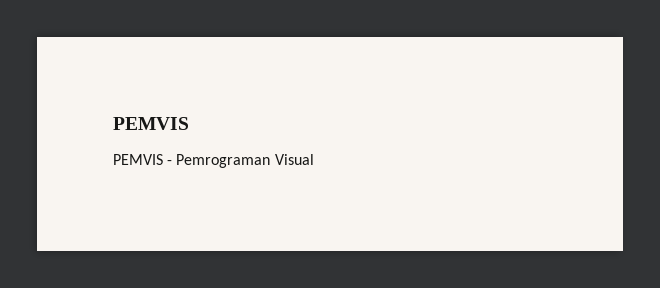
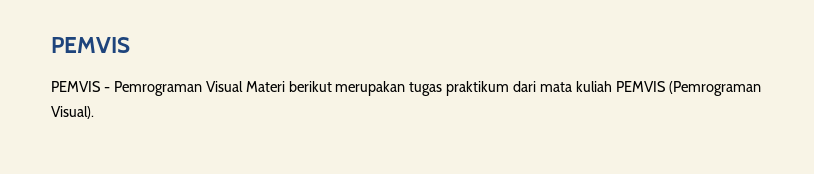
(314, 159) none -> [245,81,761,96] [51,106,94,119] Materi berikut merupakan tugas praktikum dari mata kuliah PEMVIS (Pemrograman Visual).

